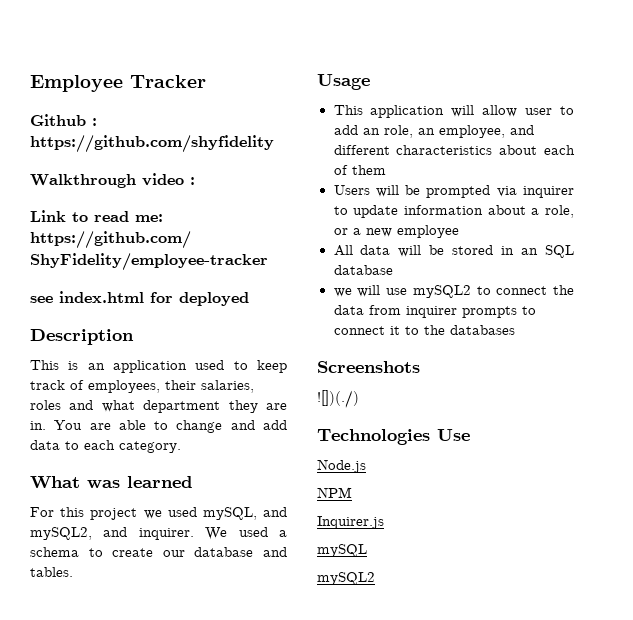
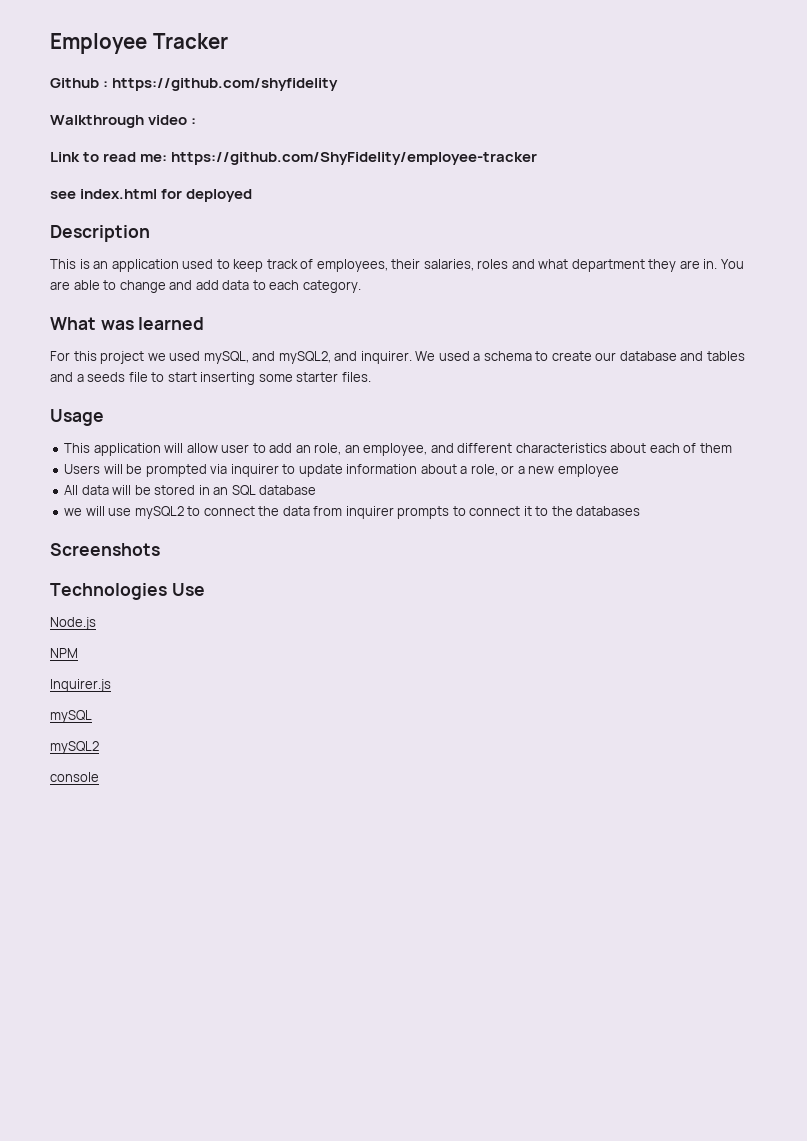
[30,567,73,577] tables. -> [706,351,745,361] [50,372,371,385] tables and a seeds file to start inserting some starter files.
[317,390,359,408] // ![])(./) -> (160, 549) none
(375, 578) none -> [50,772,99,782] // console

